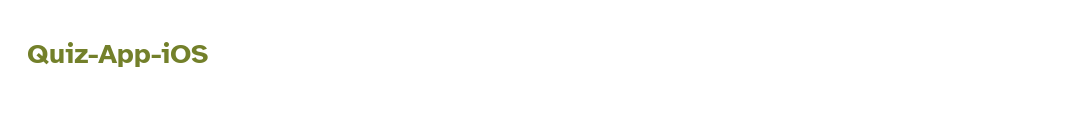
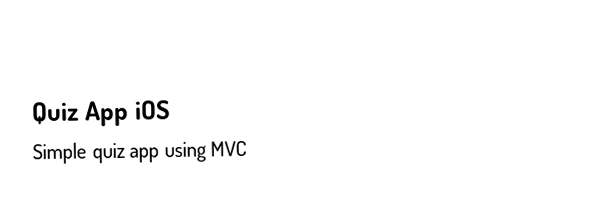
[27,42,208,67] Quiz-App-iOS -> [31,100,172,127] [32,140,248,165] Quiz App iOS // Simple quiz app using MVC

